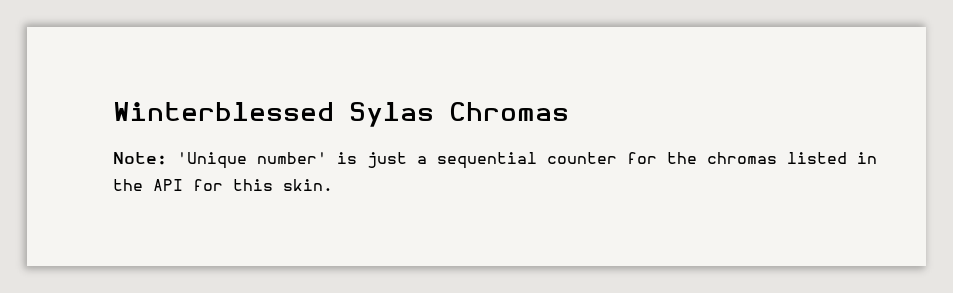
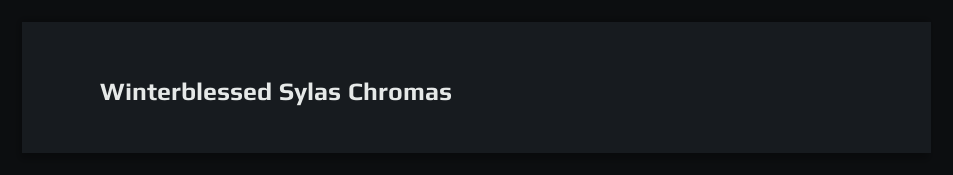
[113,152,877,169] [113,179,333,191] // Note: 'Unique number' is just a sequential counter for the chromas listed in the API for this skin. -> (452, 91) none

